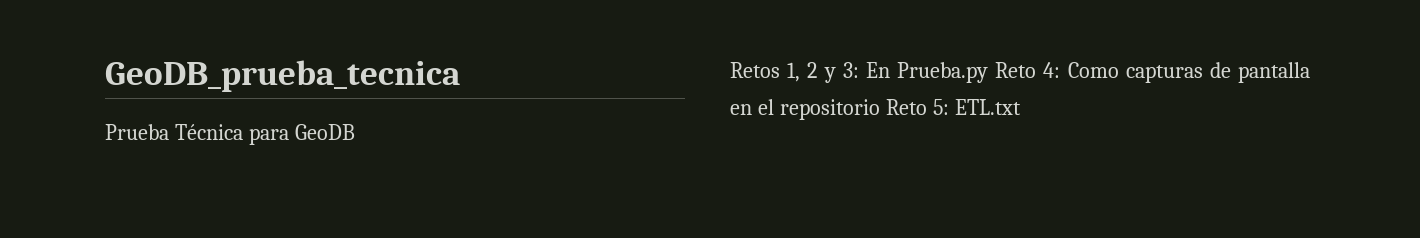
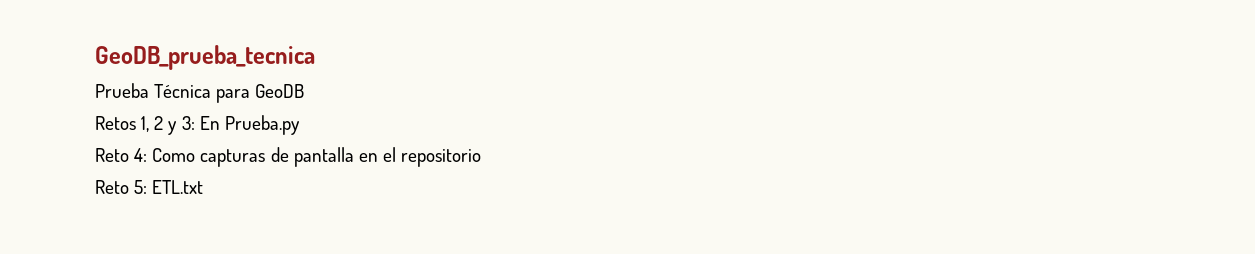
(988, 72) none -> (300, 125) //
(880, 109) none -> (482, 158) //

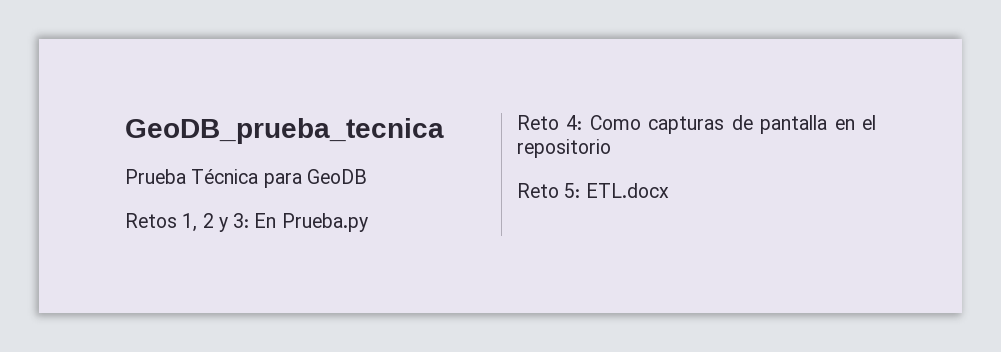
[152,180,204,194] ETL.txt -> [585,183,669,198] ETL.docx

